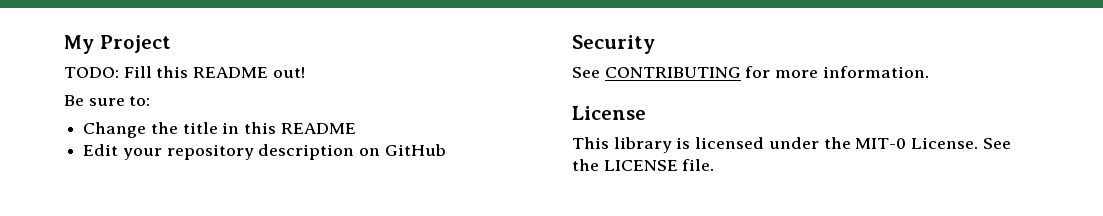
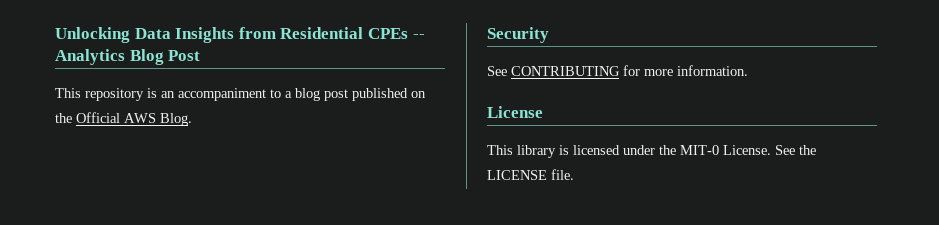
[64,35,171,54] [64,66,305,78] [64,95,151,106] [83,122,356,138] [83,144,446,160] My Project // TODO: Fill this README out! // Be sure to: // Change the title in this README // Edit your repository description on GitHub -> [55,27,425,43] [55,49,201,65] [55,88,426,101] [55,112,192,126] Unlocking Data Insights from Residential CPEs -- Analytics Blog Post // This repository is an accompaniment to a blog post published on the Official AWS Blog.

